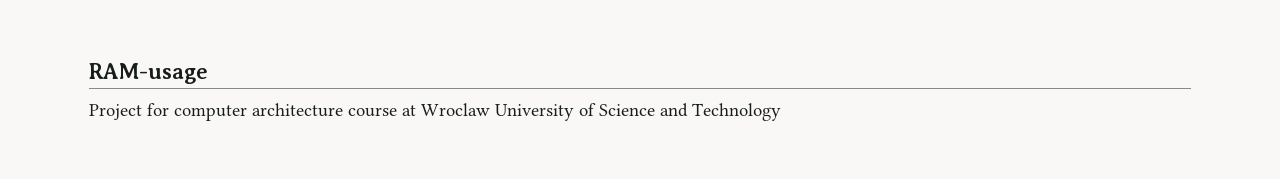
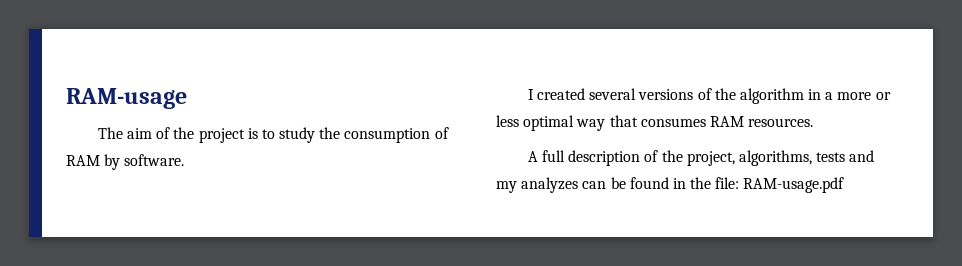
[89,103,781,121] Project for computer architecture course at Wroclaw University of Science and Technology -> [97,127,449,143] [66,154,185,170] [527,88,891,104] [496,115,814,131] [527,150,875,166] [496,177,845,193] The aim of the project is to study the consumption of RAM by software. // I created several versions of the algorithm in a more or less optimal way that consumes RAM resources. // A full description of the project, algorithms, tests and my analyzes can be found in the file: RAM-usage.pdf

